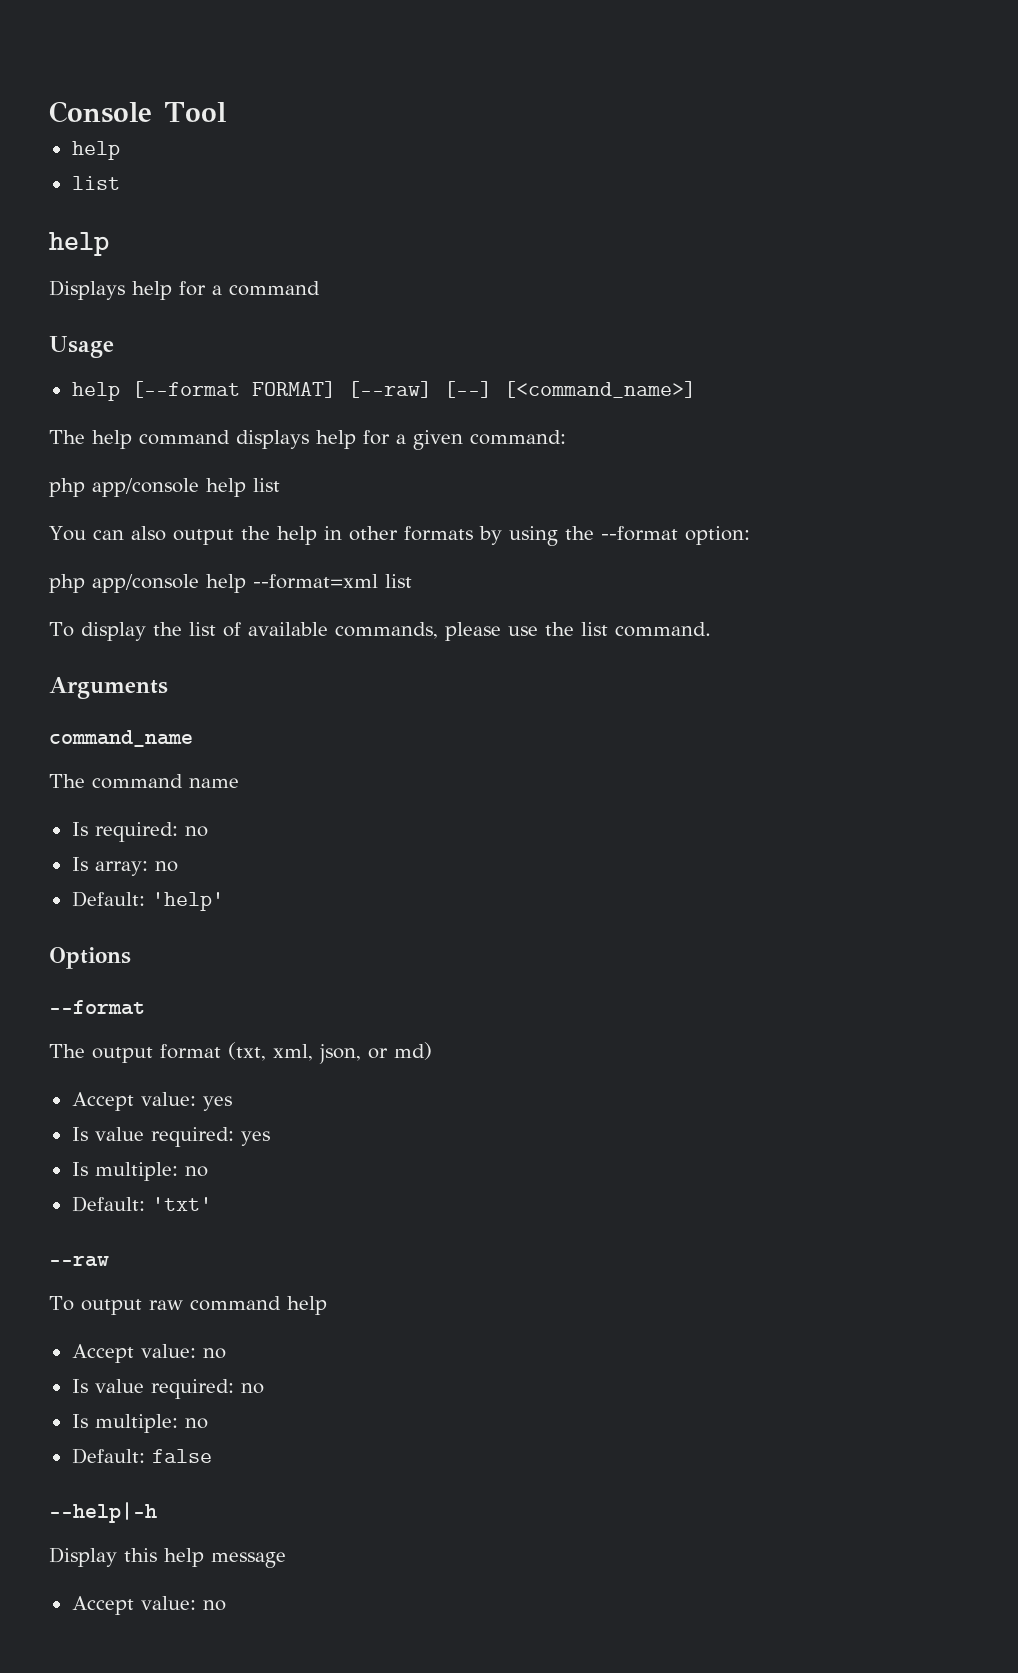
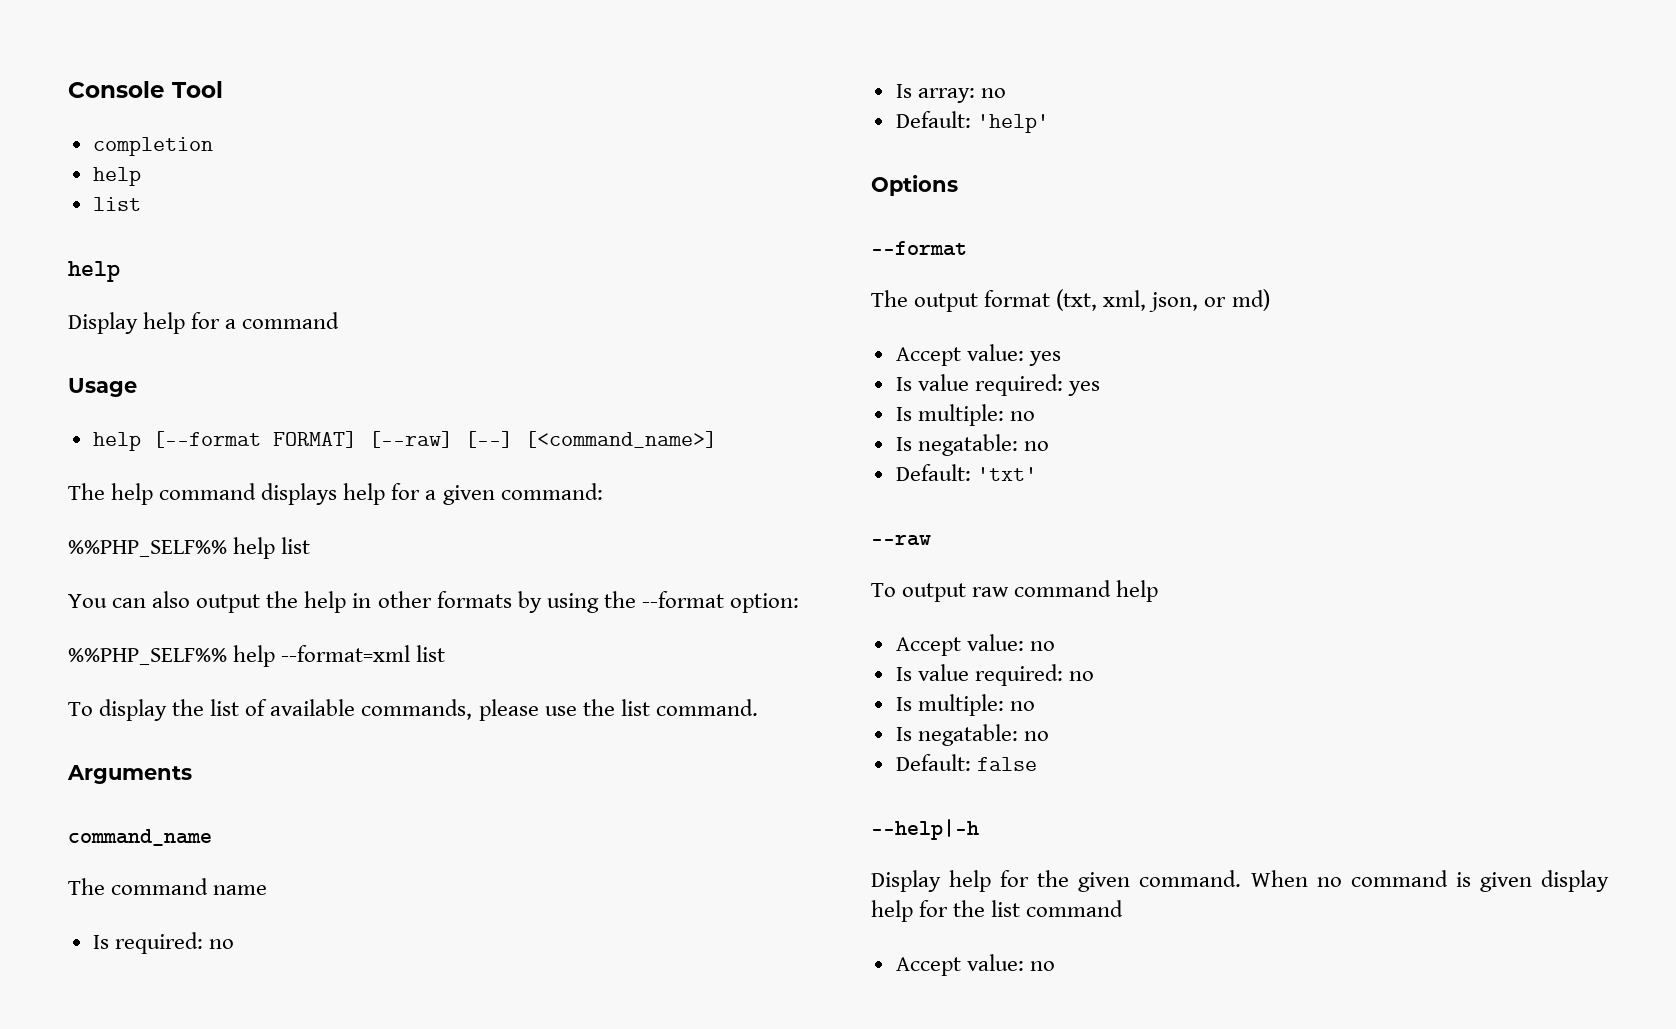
(226, 112) none -> [92,137,213,156] // completion
[49,280,125,300] Displays -> [68,312,138,334] Display
[49,478,199,497] php app/console -> [68,540,227,557] %%PHP_SELF%%
[49,574,199,593] php app/console -> [68,648,227,665] %%PHP_SELF%%
(208, 1171) none -> [895,434,1049,456] // Is negatable: no
(208, 1423) none -> [895,724,1049,746] // Is negatable: no
[124,1548,286,1568] this help message -> [949,870,1609,892] [871,900,1124,922] help for the given command. When no command is given display help for the list command

